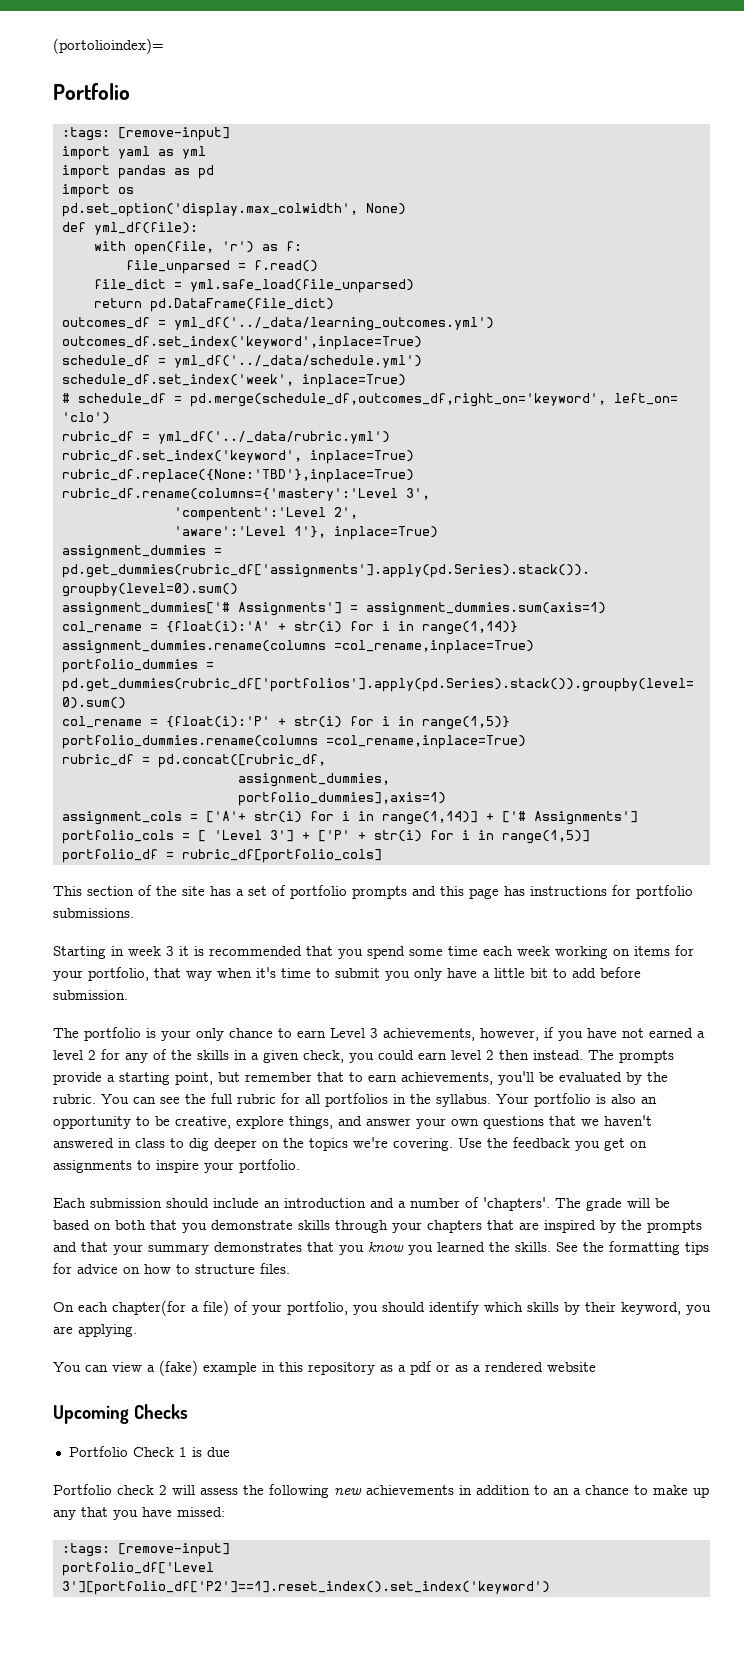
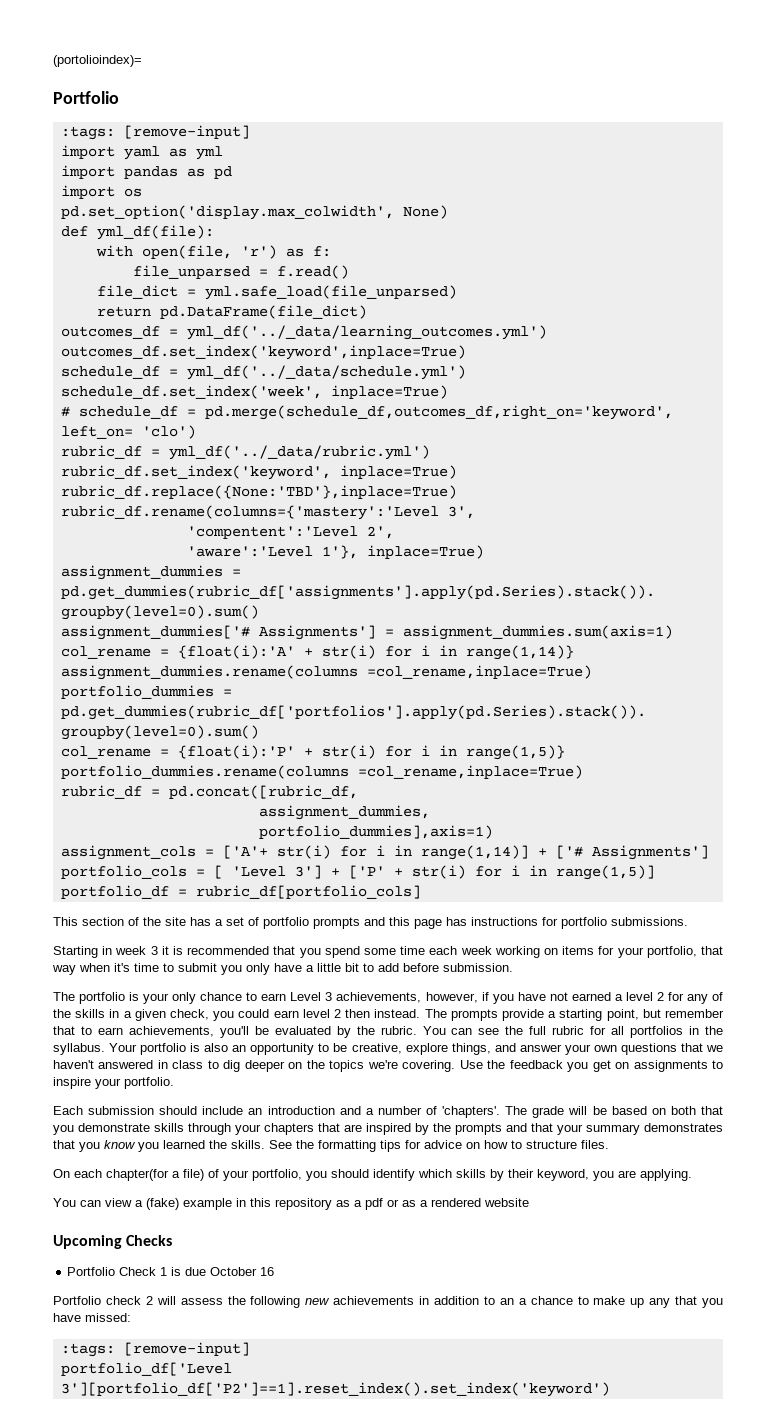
(230, 1452) none -> [210,1267,275,1276] October 16

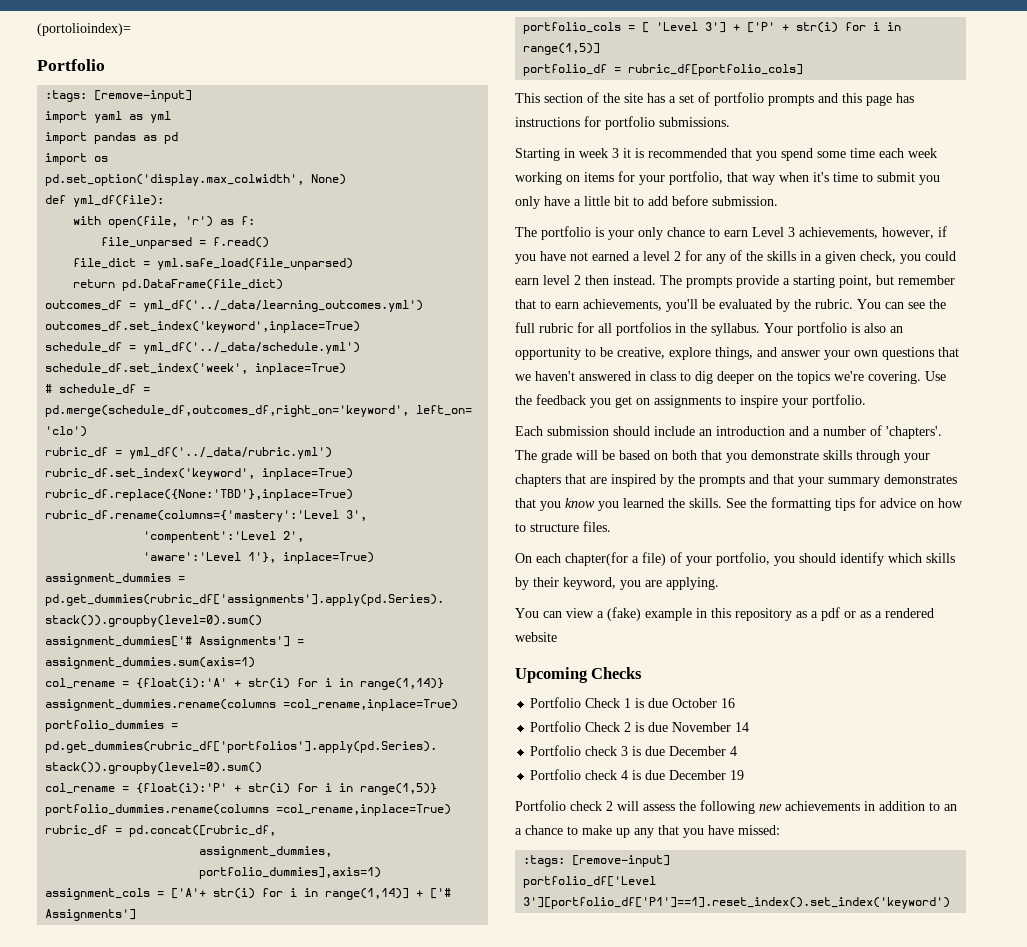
(275, 1271) none -> [530,721,750,732] [530,745,738,756] [530,769,745,780] // Portfolio Check 2 is due November 14 // Portfolio check 3 is due December 4 // Portfolio check 4 is due December 19
[60,1382,610,1397] 3'][portfolio_df['P2']==1].reset_index().set_index('keyword') -> [523,897,951,909] 3'][portfolio_df['P1']==1].reset_index().set_index('keyword')

